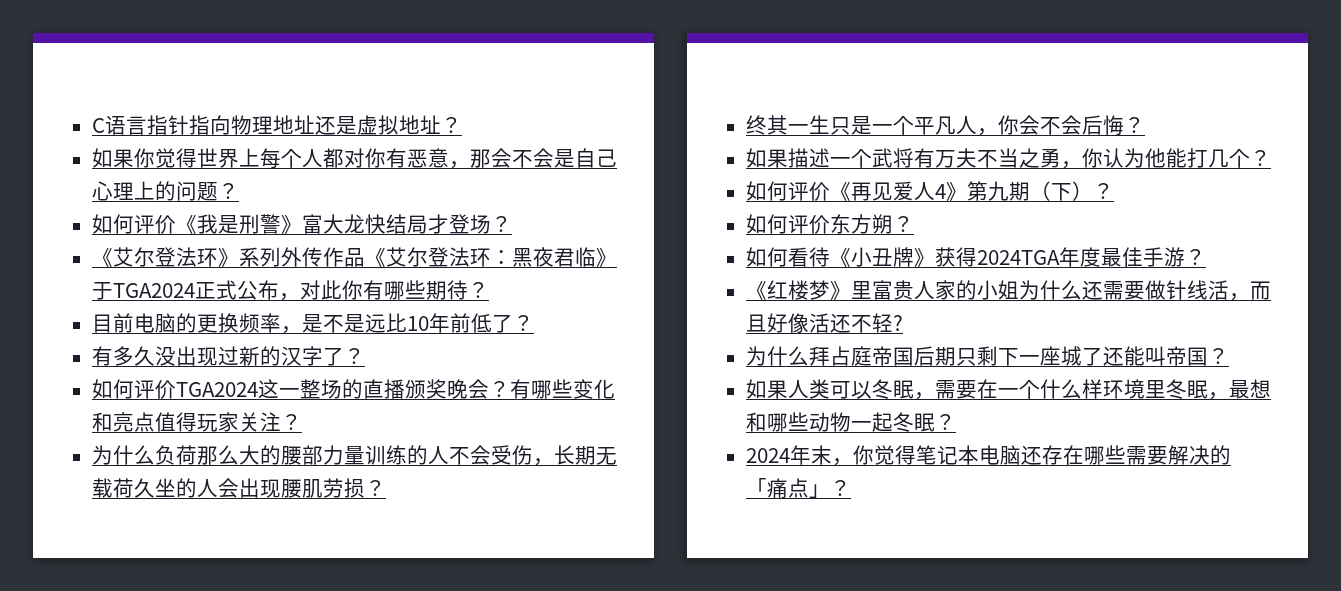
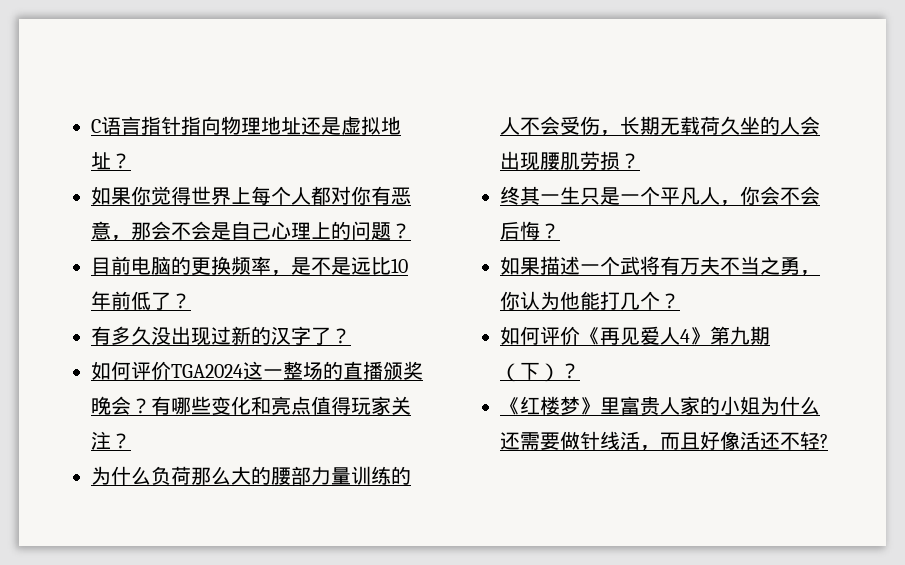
[91,214,512,234] [91,247,617,267] [91,280,489,301] // 如何评价《我是刑警》富大龙快结局才登场？ // 《艾尔登法环》系列外传作品《艾尔登法环：黑夜君临》于TGA2024正式公布，对此你有哪些期待？ -> (411, 231) none
[745,214,914,234] [745,247,1206,267] // 如何评价东方朔？ // 如何看待《小丑牌》获得2024TGA年度最佳手游？ -> (580, 371) none
[745,346,1229,366] [745,379,1271,400] [745,412,956,432] [745,445,1231,466] [745,478,851,499] // 为什么拜占庭帝国后期只剩下一座城了还能叫帝国？ // 如果人类可以冬眠，需要在一个什么样环境里冬眠，最想和哪些动物一起冬眠？ // 2024年末，你觉得笔记本电脑还存在哪些需要解决的「痛点」？ -> (828, 441) none

